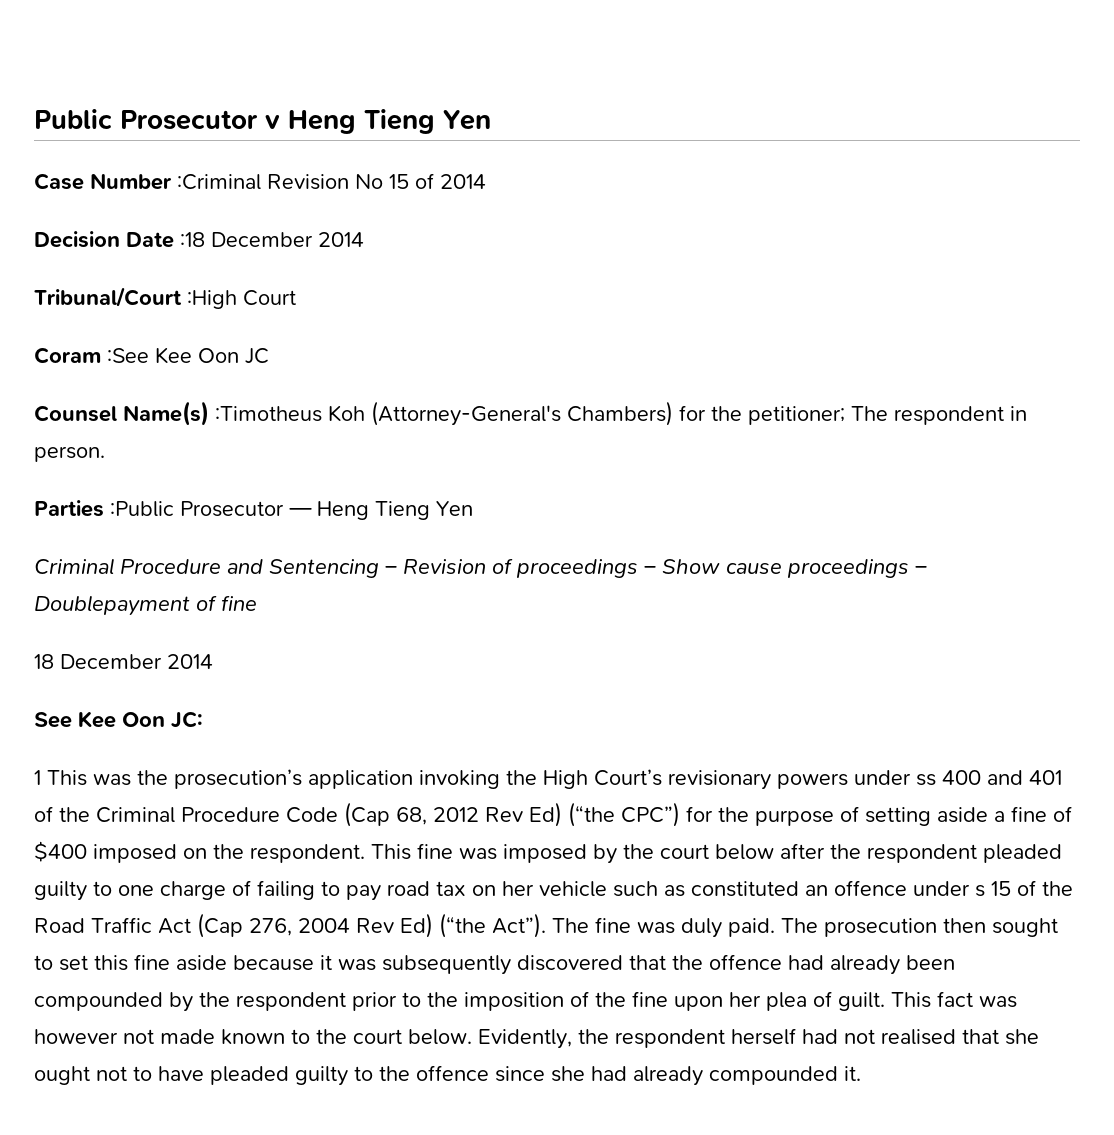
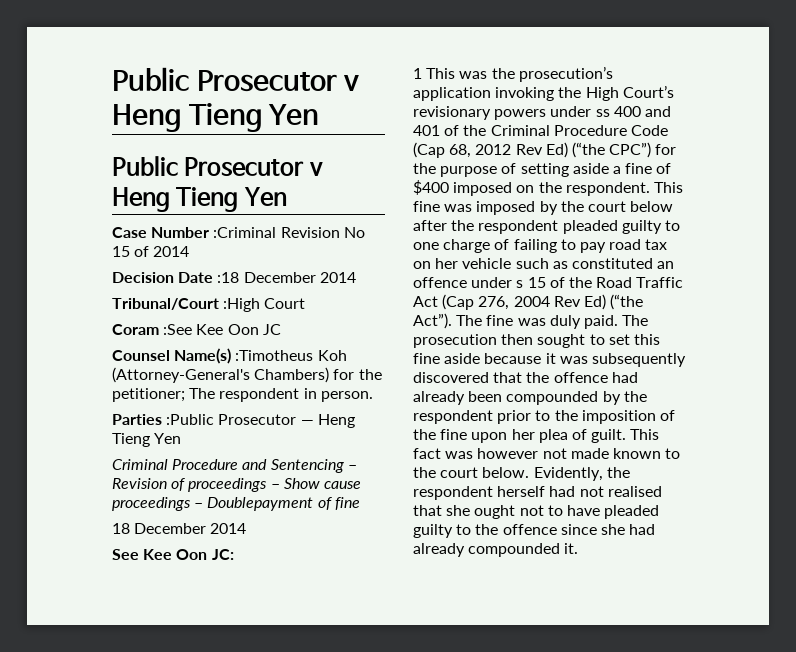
[34,109,491,134] Public Prosecutor v Heng Tieng Yen -> [112,67,360,92] [112,103,320,132] [112,156,323,177] [112,187,287,212] Public Prosecutor v Heng Tieng Yen // Public Prosecutor v Heng Tieng Yen

